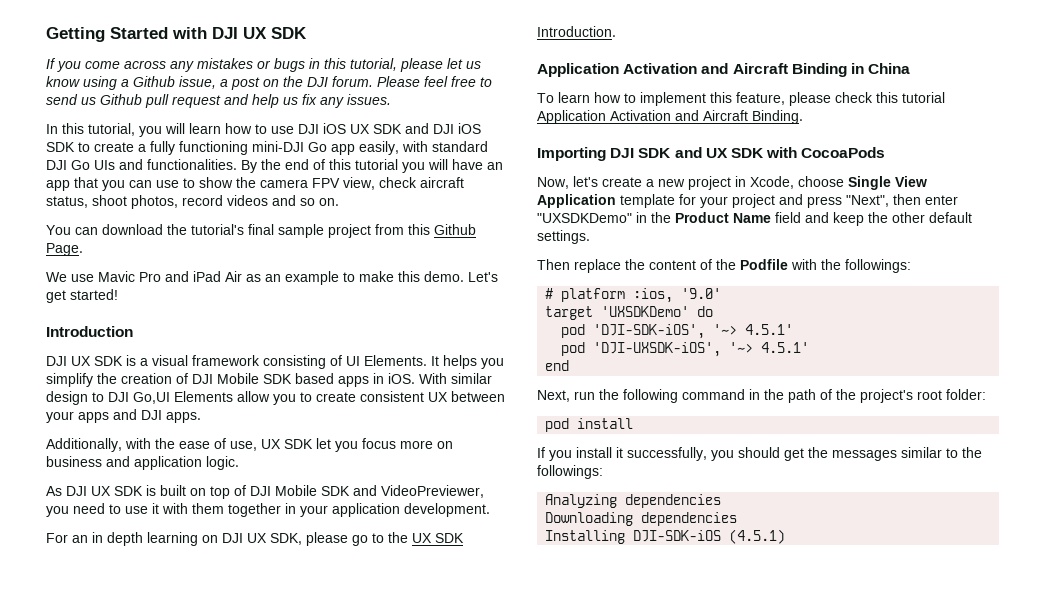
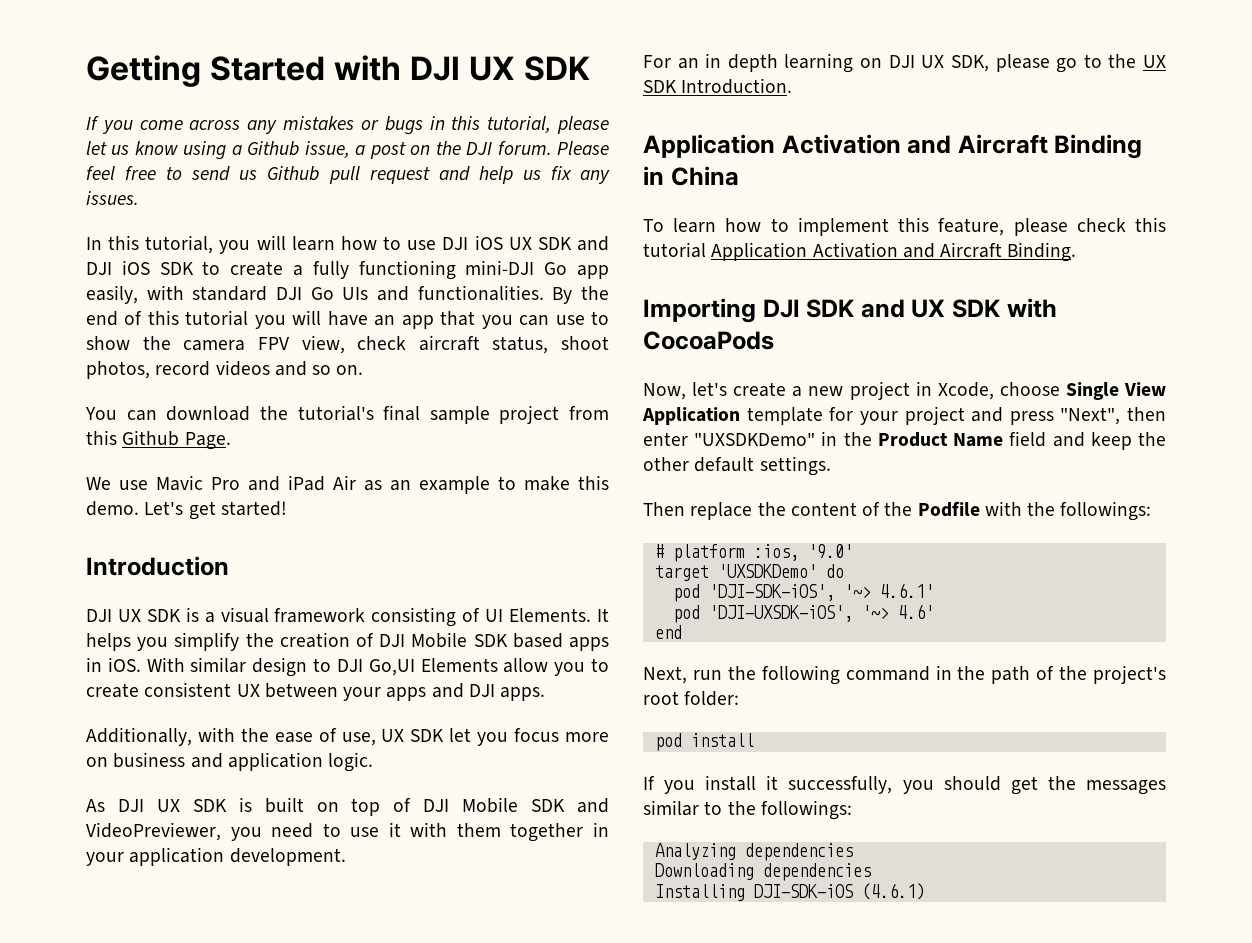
[745,324,794,335] 4.5.1' -> [879,583,934,598] 4.6.1'
[761,342,810,353] 4.5.1' -> [897,604,934,619] 4.6'
[729,529,786,544] (4.5.1) -> [861,883,925,900] (4.6.1)

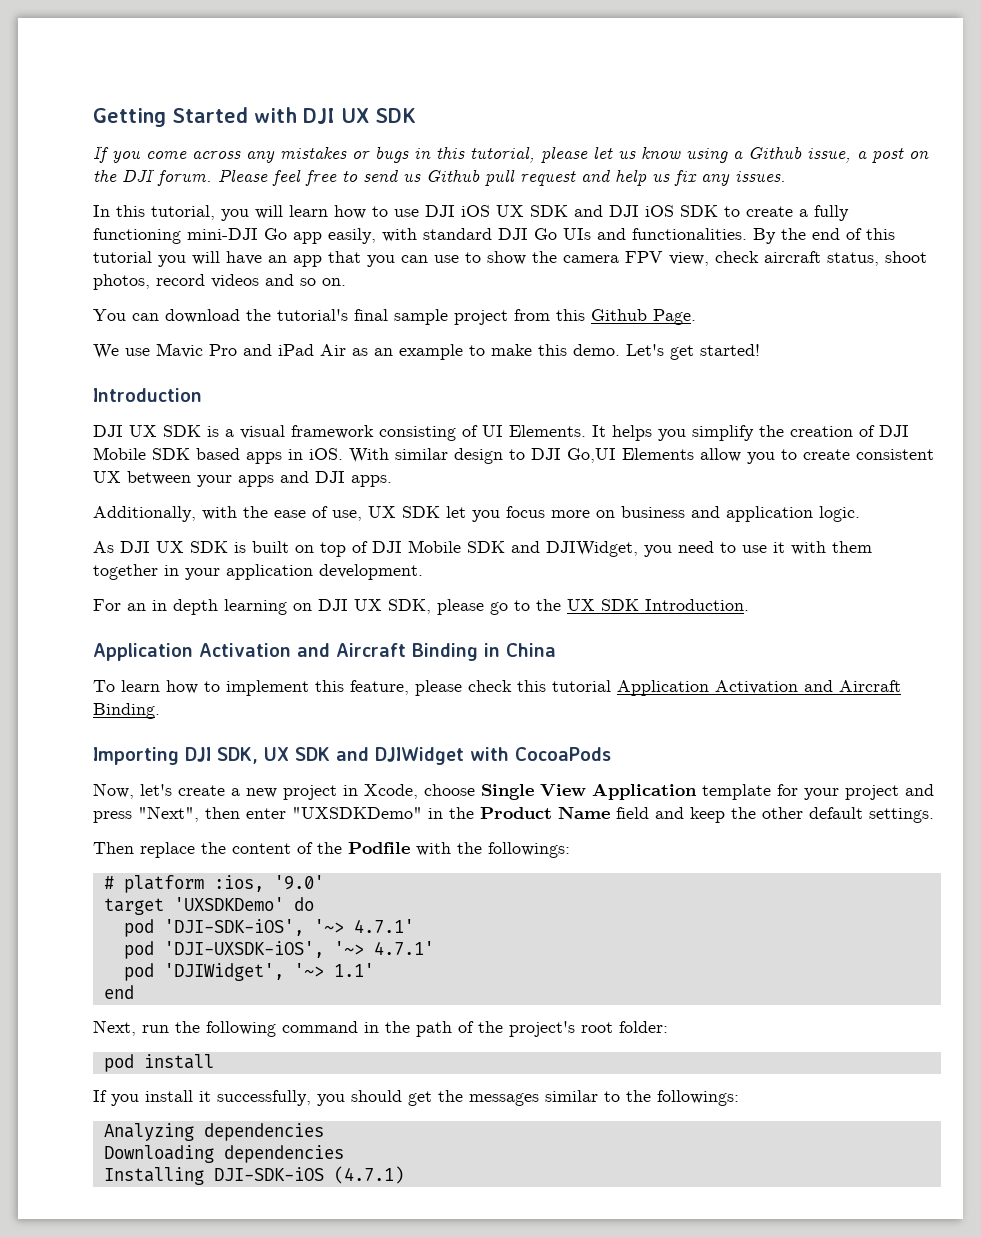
[86,822,221,841] VideoPreviewer, -> [546,541,638,557] DJIWidget,
[806,299,1001,318] SDK and UX SDK -> [217,747,464,765] SDK, UX SDK and DJIWidget
[879,583,934,598] 4.6.1' -> [353,919,414,933] 4.7.1'
[897,604,934,619] 4.6' -> [373,941,434,955] [123,963,374,981] 4.7.1' // pod 'DJIWidget', '~> 1.1'
[861,883,925,900] (4.6.1) -> [333,1166,404,1184] (4.7.1)

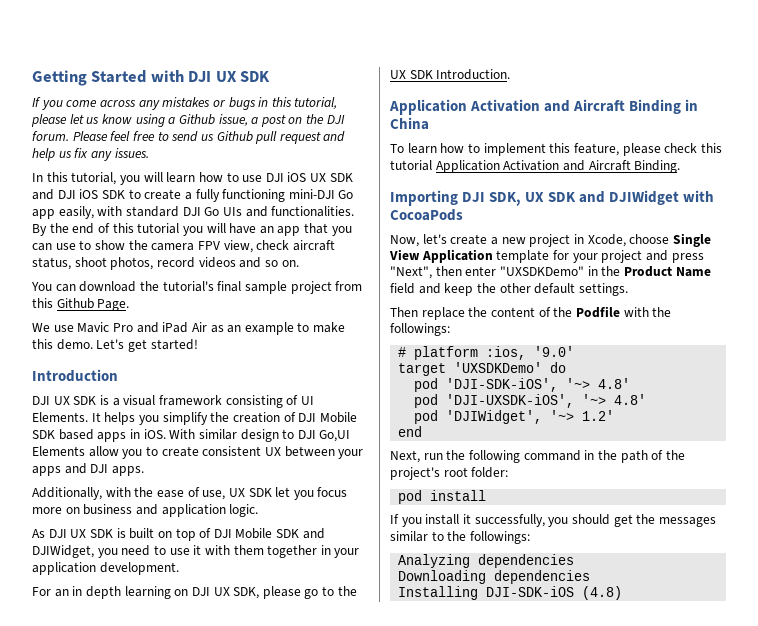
[353,919,414,933] 4.7.1' -> [598,378,631,389] 4.8'
[373,941,434,955] 4.7.1' -> [614,394,647,405] 4.8'
[333,963,374,977] 1.1' -> [582,410,615,421] 1.2'
[333,1166,404,1184] (4.7.1) -> [582,586,623,600] (4.8)

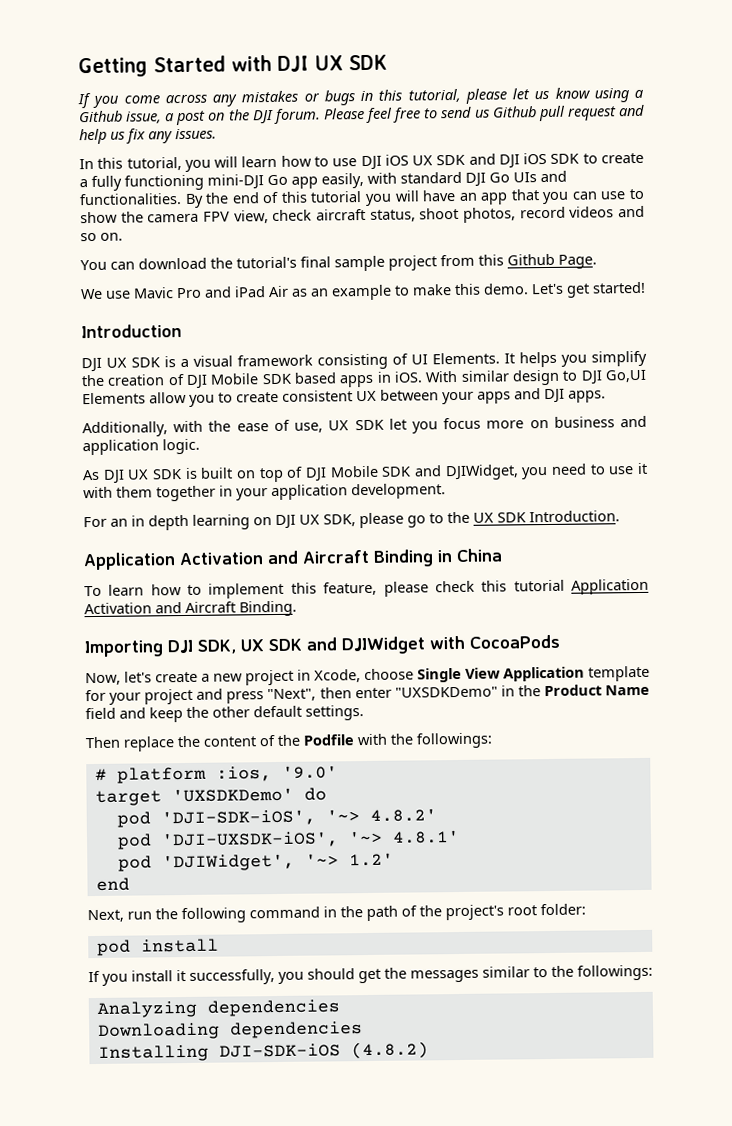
[598,378,631,389] 4.8' -> [369,808,437,822] 4.8.2'
[614,394,647,405] 4.8' -> [391,829,460,844] 4.8.1'
[582,586,623,600] (4.8) -> [350,1041,429,1060] (4.8.2)

